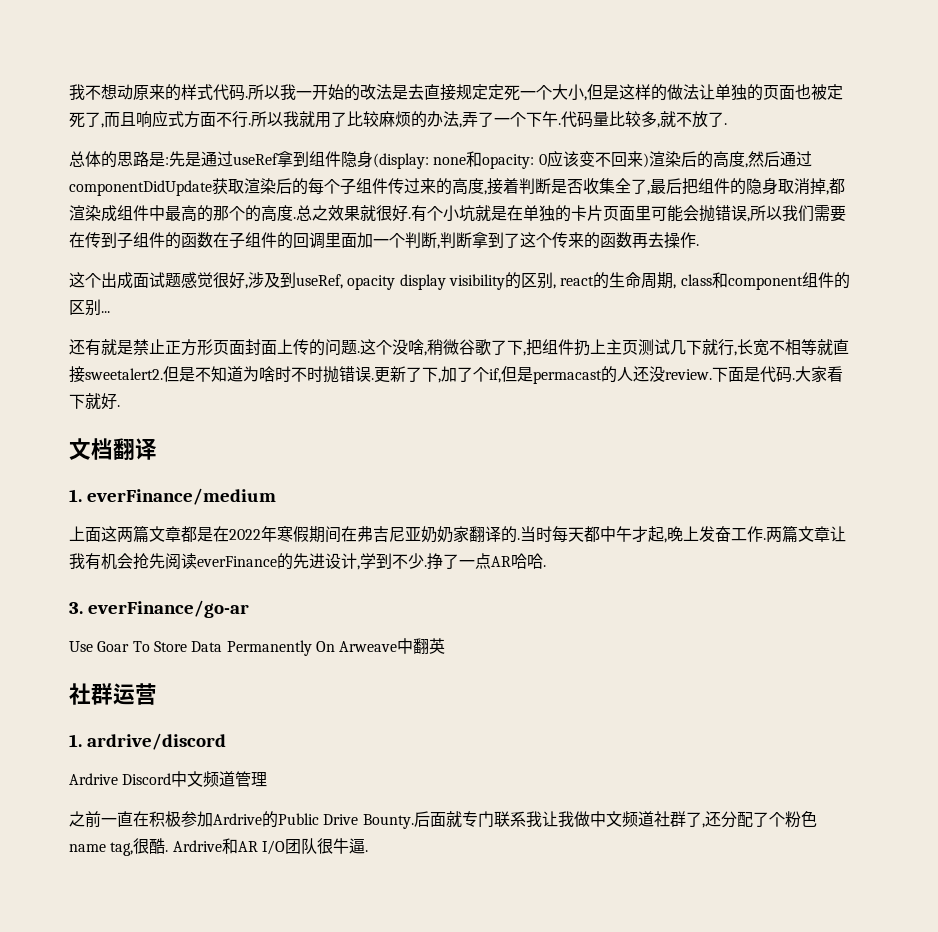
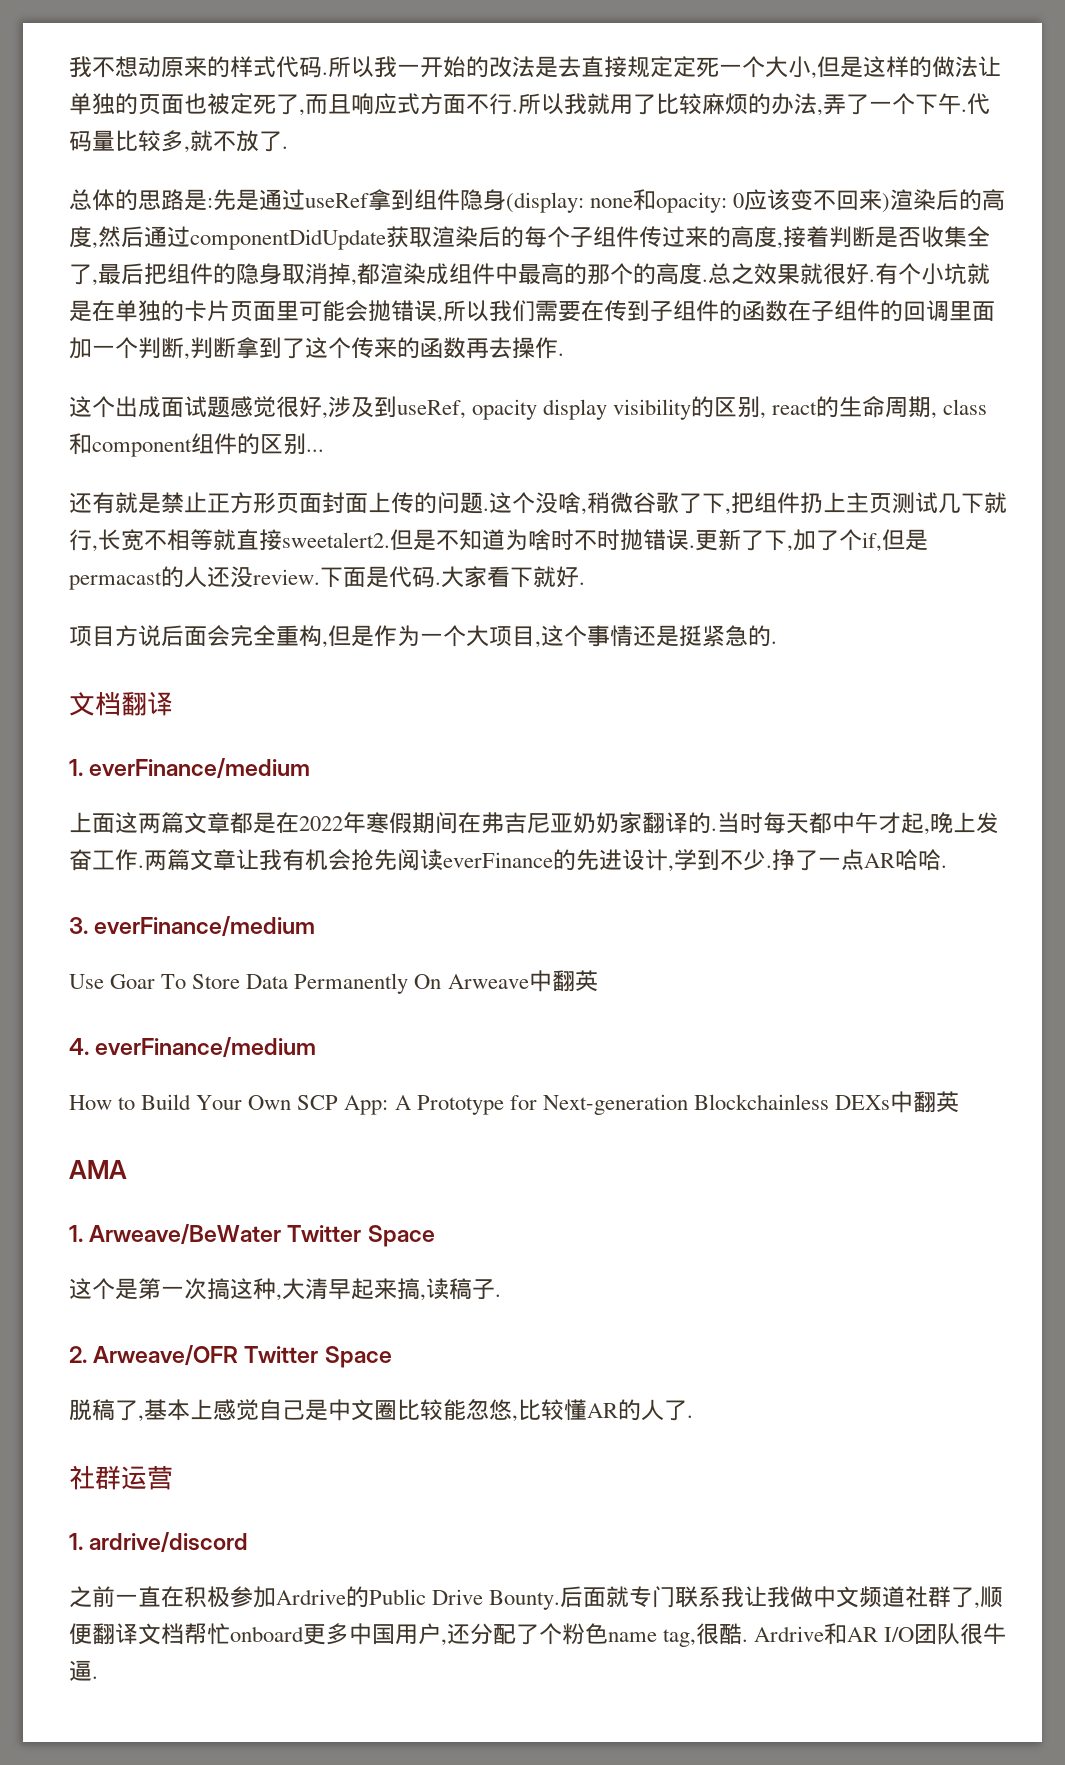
(120, 406) none -> [69,625,777,648] // 项目方说后面会完全重构,但是作为一个大项目,这个事情还是挺紧急的.
[87,600,249,618] everFinance/go-ar -> [94,916,316,937] everFinance/medium
(446, 646) none -> [69,1037,317,1058] [69,1091,959,1115] [69,1160,127,1179] [69,1224,435,1247] [69,1278,501,1301] [69,1345,392,1368] [69,1399,693,1422] // 4. everFinance/medium // How to Build Your Own SCP App: A Prototype for Next-generation Blockchainless DEXs中翻英 // AMA // 1. Arweave/BeWater Twitter Space // 这个是第一次搞这种,大清早起来搞,读稿子. // 2. Arweave/OFR Twitter Space // 脱稿了,基本上感觉自己是中文圈比较能忽悠,比较懂AR的人了.
[69,771,268,787] // Ardrive Discord中文频道管理 -> (249, 1542) none
(705, 825) none -> [980,1586,1004,1608] [69,1623,447,1646] 顺便翻译文档帮忙onboard更多中国用户,

